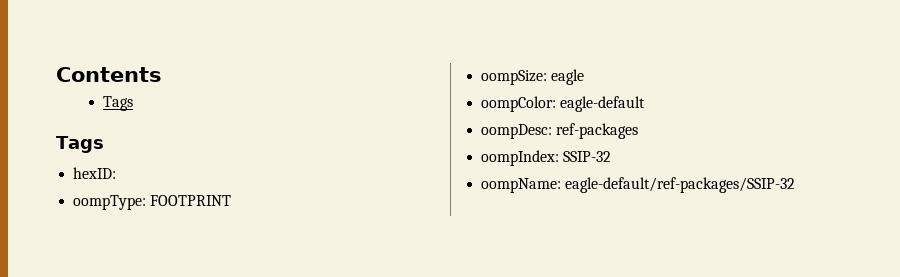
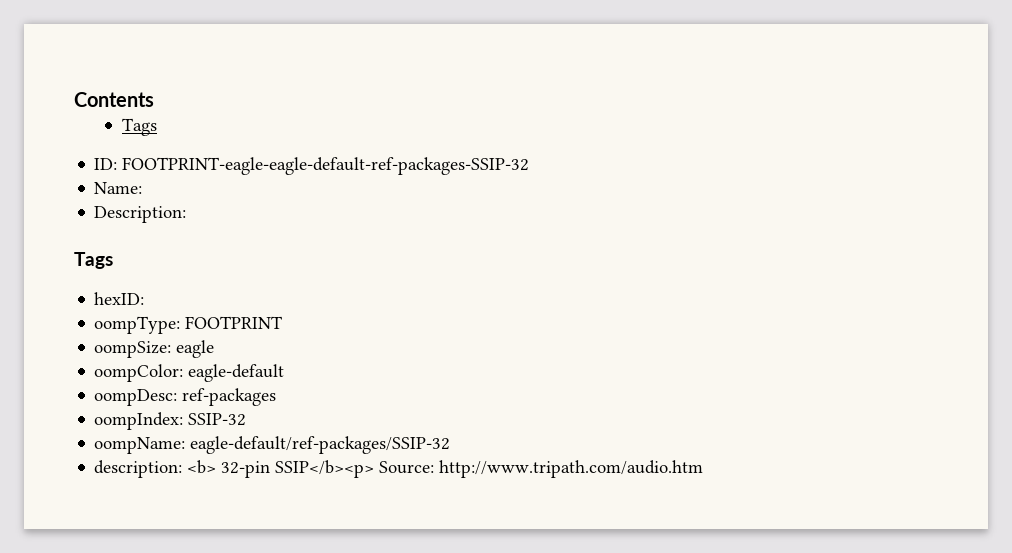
(133, 103) none -> [94,157,530,175] [94,182,143,194] [94,206,187,223] // ID: FOOTPRINT-eagle-eagle-default-ref-packages-SSIP-32 // Name: // Description:
(796, 185) none -> [94,460,704,478] // description: <b> 32-pin SSIP</b><p> Source: http://www.tripath.com/audio.htm

